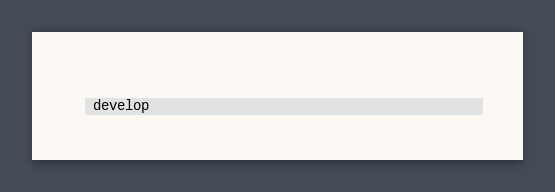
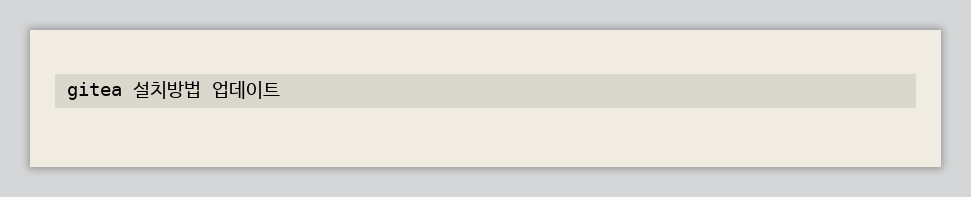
[93,99,150,113] develop -> [67,81,280,100] gitea 설치방법 업데이트

